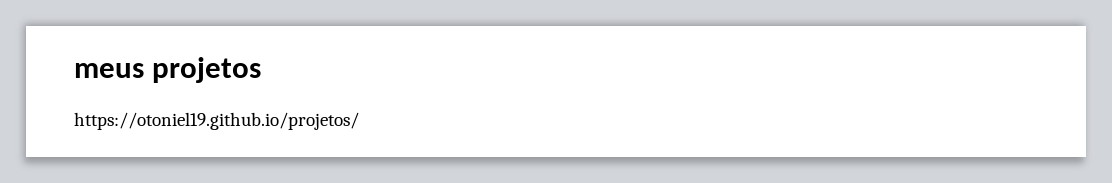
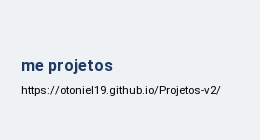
[74,63,144,78] meus -> [21,62,44,71] me
[74,112,359,130] https://otoniel19.github.io/projetos/ -> [21,86,221,96] https://otoniel19.github.io/Projetos-v2/

